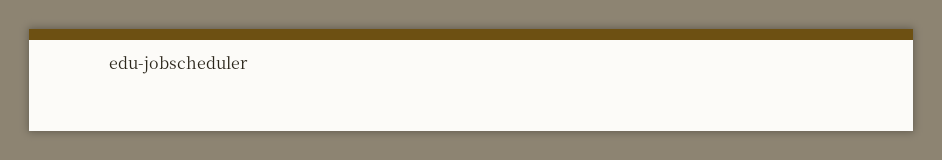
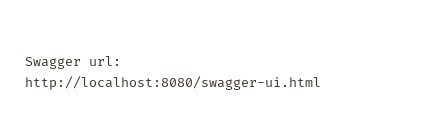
[109,56,248,74] edu-jobscheduler -> [25,56,121,69] [25,76,321,90] Swagger url: http://localhost:8080/swagger-ui.html

